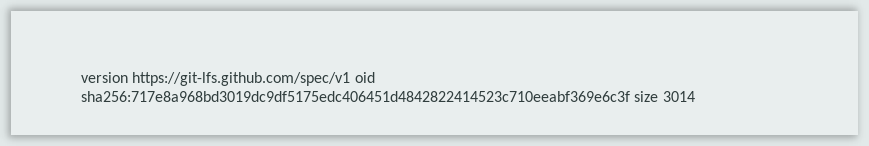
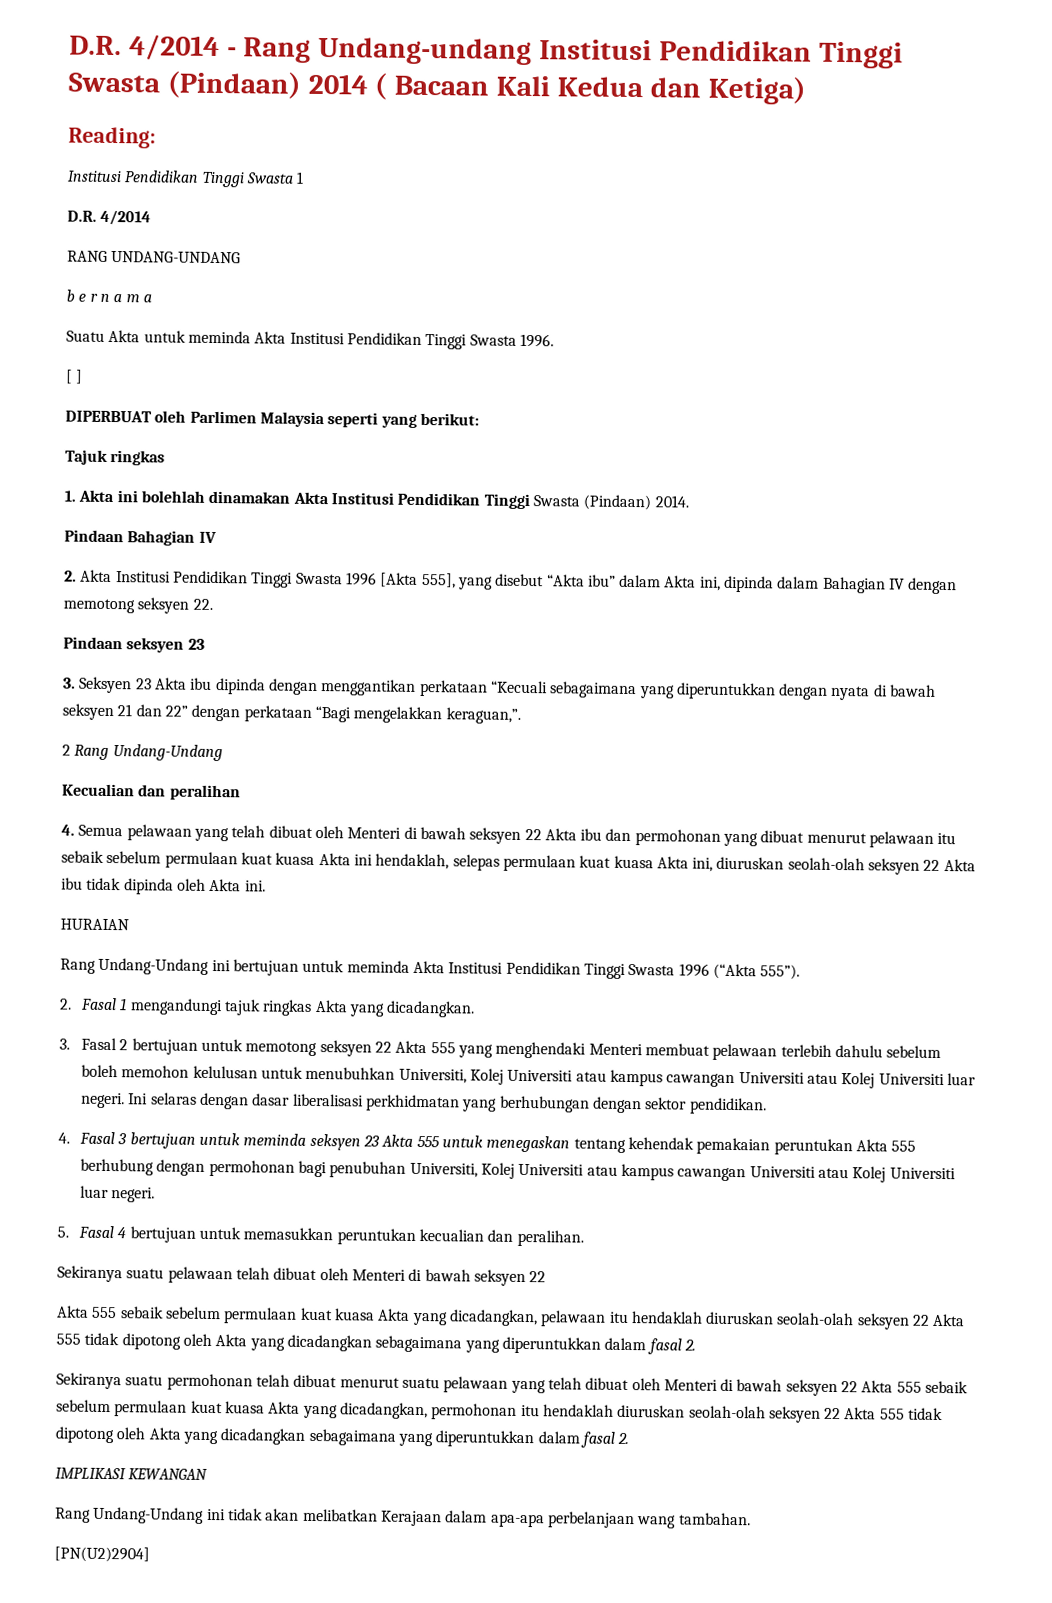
[81,72,375,86] [81,91,695,102] version https://git-lfs.github.com/spec/v1 oid sha256:717e8a968bd3019dc9df5175edc406451d4842822414523c710eeabf369e6c3f size 3014 -> [69,34,903,69] [68,70,806,105] [68,126,156,149] [67,170,305,188] [67,209,152,226] [67,250,242,264] [66,289,152,303] [66,329,554,350] [65,369,84,384] [65,410,479,428] [65,449,166,466] [64,489,689,511] [64,529,217,546] [64,569,958,595] [63,597,213,614] [63,636,205,653] [63,676,937,701] [62,703,521,724] [62,744,223,762] [62,783,241,801] [61,824,957,848] [61,850,976,875] [61,877,266,895] [60,918,129,931] [60,957,801,980] [59,997,476,1018] [59,1037,942,1061] [81,1064,976,1089] [81,1092,767,1115] [58,1131,917,1156] [80,1158,956,1183] [80,1185,156,1203] [57,1225,584,1247] [57,1265,547,1287] [57,1305,966,1330] [56,1332,696,1355] [56,1372,969,1397] [56,1399,944,1423] [55,1426,630,1448] [55,1467,209,1480] [55,1506,751,1529] [54,1546,150,1563] D.R. 4/2014 - Rang Undang-undang Institusi Pendidikan Tinggi Swasta (Pindaan) 2014 ( Bacaan Kali Kedua dan Ketiga) // Reading: // Institusi Pendidikan Tinggi Swasta 1 // D.R. 4/2014 // RANG UNDANG-UNDANG // b e r n a m a // Suatu Akta untuk meminda Akta Institusi Pendidikan Tinggi Swasta 1996. // [ ] // DIPERBUAT oleh Parlimen Malaysia seperti yang berikut: // Tajuk ringkas // 1. Akta ini bolehlah dinamakan Akta Institusi Pendidikan Tinggi Swasta (Pindaan) 2014. // Pindaan Bahagian IV // 2. Akta Institusi Pendidikan Tinggi Swasta 1996 [Akta 555], yang disebut “Akta ibu” dalam Akta ini, dipinda dalam Bahagian IV dengan memotong seksyen 22. // Pindaan seksyen 23 // 3. Seksyen 23 Akta ibu dipinda dengan menggantikan perkataan “Kecuali sebagaimana yang diperuntukkan dengan nyata di bawah seksyen 21 dan 22” dengan perkataan “Bagi mengelakkan keraguan,”. // 2 Rang Undang-Undang // Kecualian dan peralihan // 4. Semua pelawaan yang telah dibuat oleh Menteri di bawah seksyen 22 Akta ibu dan permohonan yang dibuat menurut pelawaan itu sebaik sebelum permulaan kuat kuasa Akta ini hendaklah, selepas permulaan kuat kuasa Akta ini, diuruskan seolah-olah seksyen 22 Akta ibu tidak dipinda oleh Akta ini. // HURAIAN // Rang Undang-Undang ini bertujuan untuk meminda Akta Institusi Pendidikan Tinggi Swasta 1996 (“Akta 555”). // 2. Fasal 1 mengandungi tajuk ringkas Akta yang dicadangkan. // 3. Fasal 2 bertujuan untuk memotong seksyen 22 Akta 555 yang menghendaki Menteri membuat pelawaan terlebih dahulu sebelum boleh memohon kelulusan untuk menubuhkan Universiti, Kolej Universiti atau kampus cawangan Universiti atau Kolej Universiti luar negeri. Ini selaras dengan dasar liberalisasi perkhidmatan yang berhubungan dengan sektor pendidikan. // 4. Fasal 3 bertujuan untuk meminda seksyen 23 Akta 555 untuk menegaskan tentang kehendak pemakaian peruntukan Akta 555 berhubung dengan permohonan bagi penubuhan Universiti, Kolej Universiti atau kampus cawangan Universiti atau Kolej Universiti luar negeri. // 5. Fasal 4 bertujuan untuk memasukkan peruntukan kecualian dan peralihan. // Sekiranya suatu pelawaan telah dibuat oleh Menteri di bawah seksyen 22 // Akta 555 sebaik sebelum permulaan kuat kuasa Akta yang dicadangkan, pelawaan itu hendaklah diuruskan seolah-olah seksyen 22 Akta 555 tidak dipotong oleh Akta yang dicadangkan sebagaimana yang diperuntukkan dalam fasal 2. // Sekiranya suatu permohonan telah dibuat menurut suatu pelawaan yang telah dibuat oleh Menteri di bawah seksyen 22 Akta 555 sebaik sebelum permulaan kuat kuasa Akta yang dicadangkan, permohonan itu hendaklah diuruskan seolah-olah seksyen 22 Akta 555 tidak dipotong oleh Akta yang dicadangkan sebagaimana yang diperuntukkan dalam fasal 2. // IMPLIKASI KEWANGAN // Rang Undang-Undang ini tidak akan melibatkan Kerajaan dalam apa-apa perbelanjaan wang tambahan. // [PN(U2)2904]

